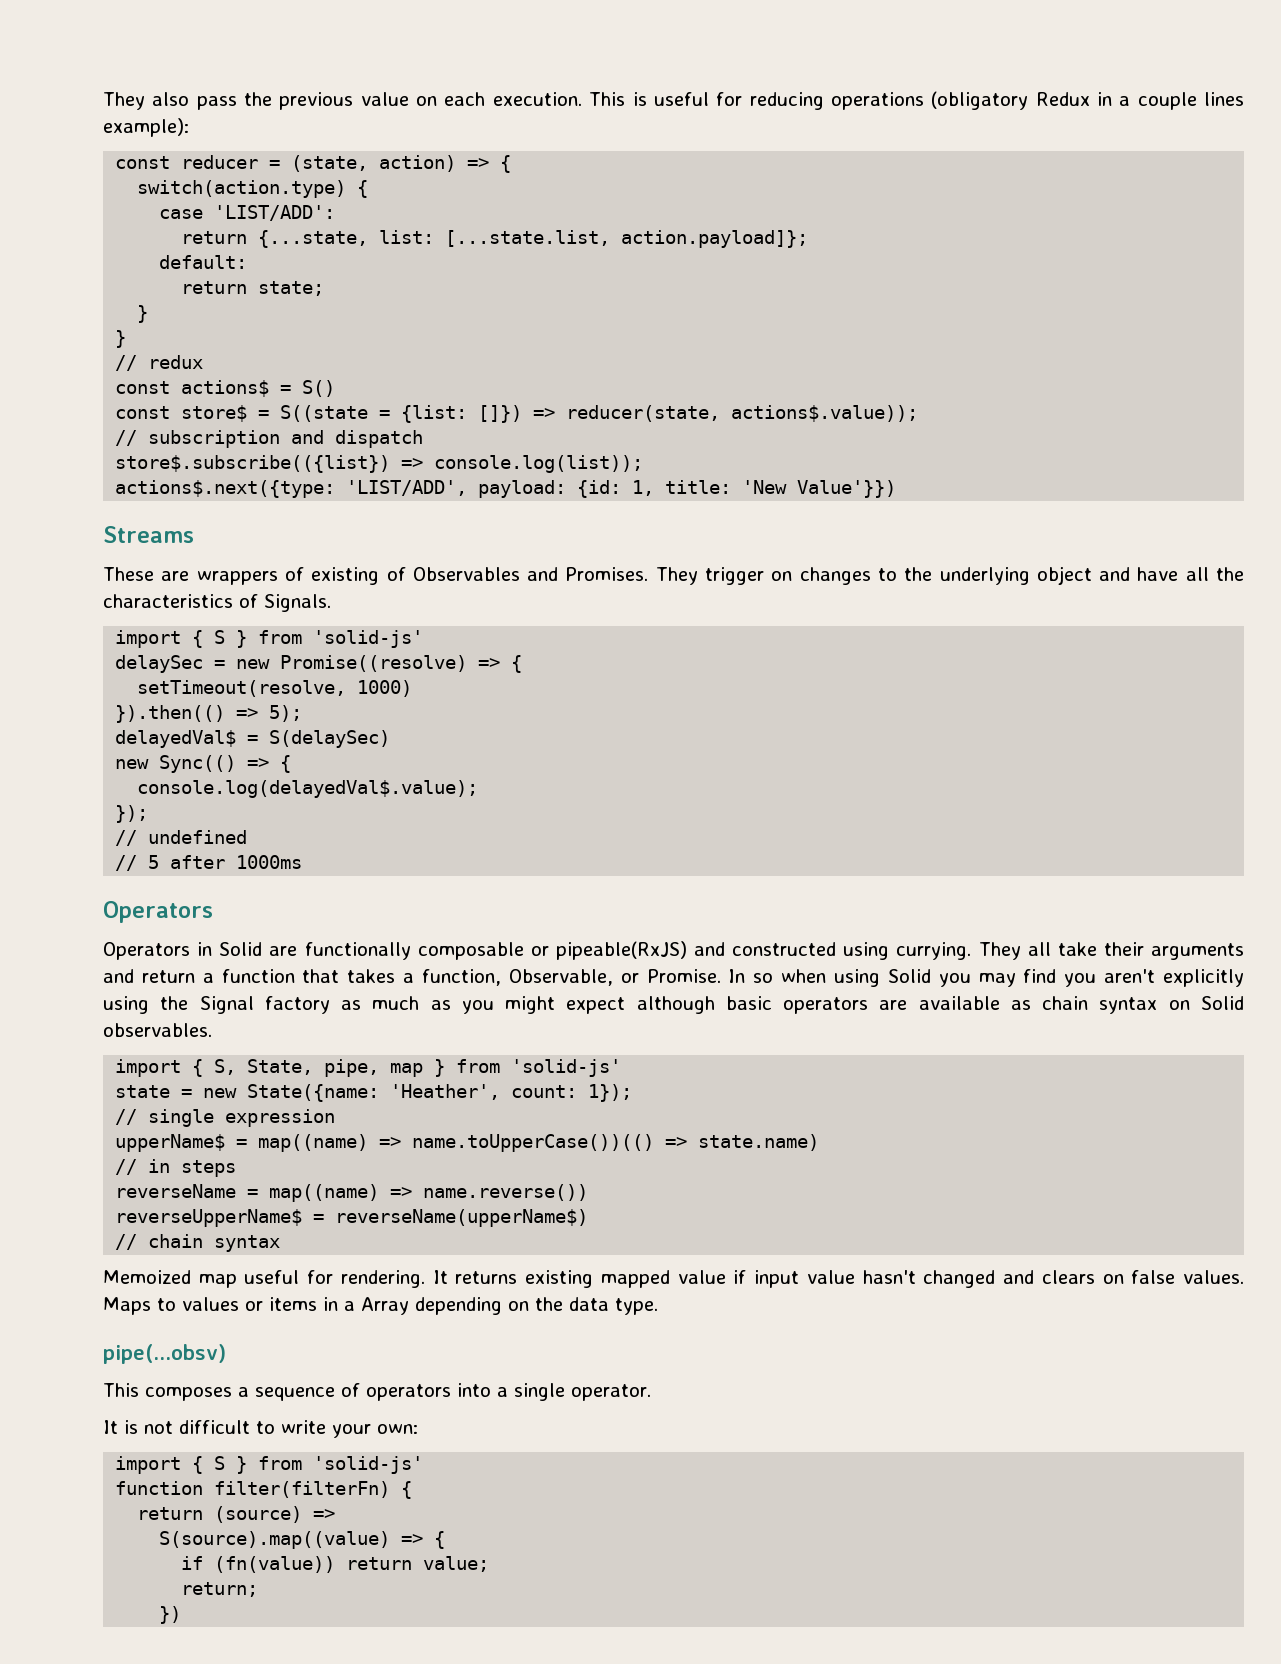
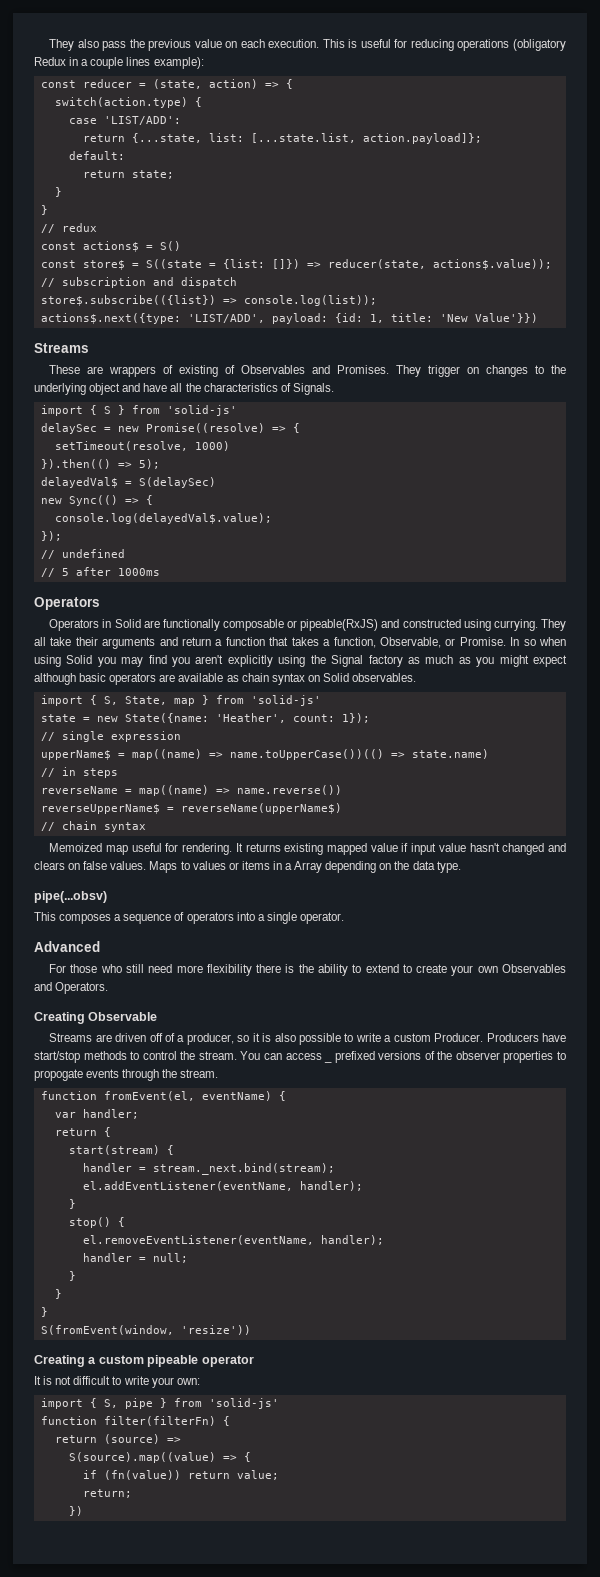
[324,1059,380,1077] pipe, -> (167, 700) none
(651, 1392) none -> [34,941,100,952] [49,964,566,976] [34,982,109,994] [34,1012,158,1024] [49,1033,566,1045] [34,1051,322,1063] [324,1051,566,1063] [34,1069,219,1081] [40,1091,286,1101] [54,1109,139,1119] [54,1127,111,1137] [68,1145,174,1155] [82,1163,335,1175] [82,1181,363,1191] [68,1199,76,1209] [68,1217,125,1228] [82,1235,384,1245] [82,1253,188,1263] [68,1271,76,1281] [54,1289,62,1299] [40,1307,48,1317] [40,1325,251,1335] [34,1355,254,1367] // Advanced // For those who still need more flexibility there is the ability to extend to create your own Observables and Operators. // Creating Observable // Streams are driven off of a producer, so it is also possible to write a custom Producer. Producers have start/stop methods to control the stream. You can access _ prefixed versions of the observer properties to propogate events through the stream. // function fromEvent(el, eventName) { // var handler; // return { // start(stream) { // handler = stream._next.bind(stream); // el.addEventListener(eventName, handler); // } // stop() { // el.removeEventListener(eventName, handler); // handler = null; // } // } // } // S(fromEvent(window, 'resize')) // Creating a custom pipeable operator
[214,1456,226,1470] S -> [103,1398,153,1409] S, pipe

